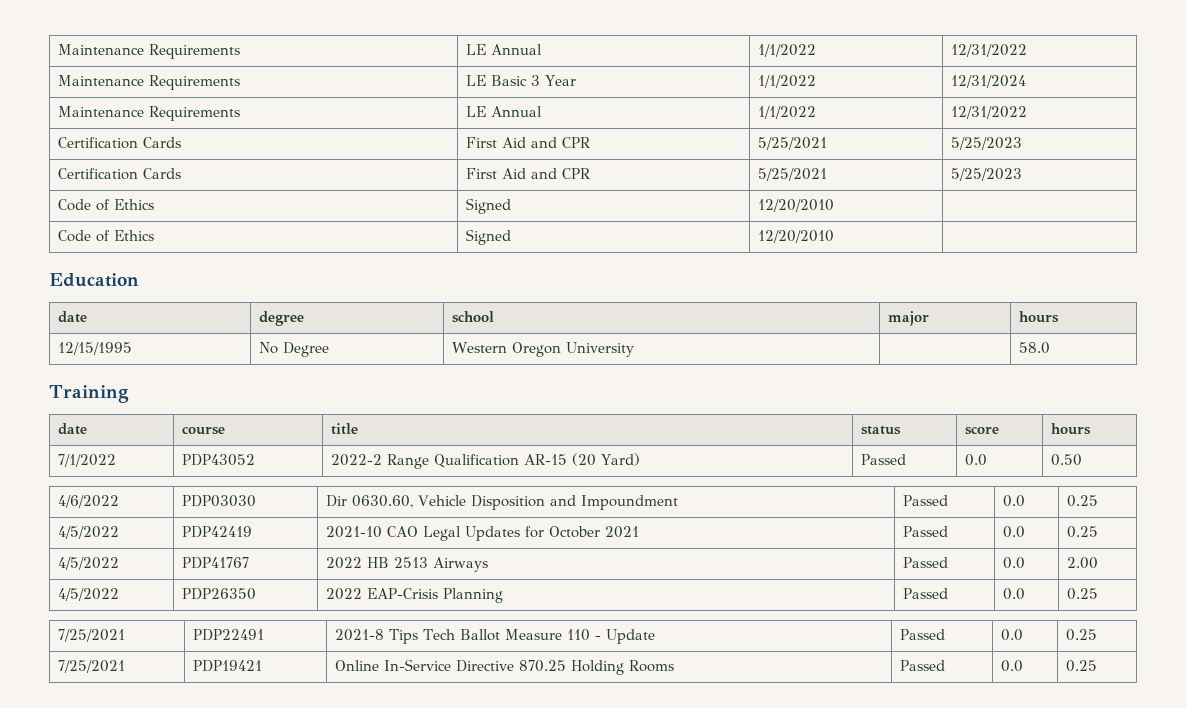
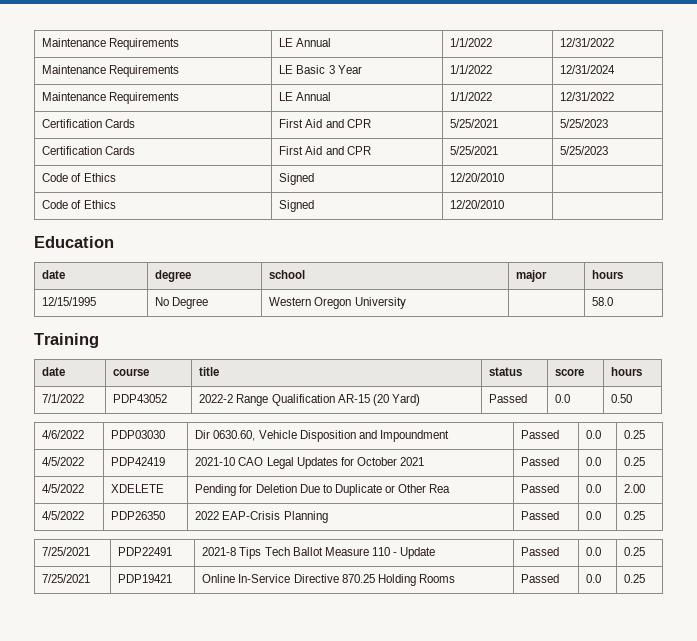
[182,557,250,569] [326,557,489,572] PDP41767 | 2022 HB 2513 Airways -> [111,484,165,493] [195,484,451,496] XDELETE | Pending for Deletion Due to Duplicate or Other Rea

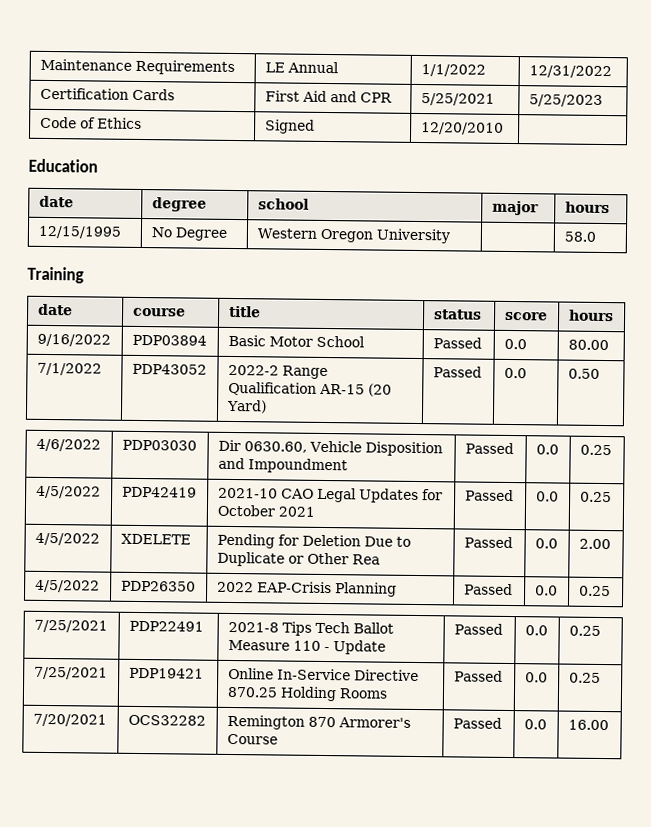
[42,38,180,50] [279,38,332,47] [450,38,493,47] [560,38,615,47] [42,65,180,77] [279,65,362,74] [450,65,493,74] [560,65,616,74] [42,92,180,104] [279,92,332,101] [450,92,493,101] [560,92,615,101] [42,119,136,128] [279,119,371,128] [450,119,499,128] [560,119,609,128] [42,146,136,155] [279,146,371,155] [450,146,499,155] [560,146,609,155] [42,173,116,182] [279,173,315,185] [450,173,505,182] Maintenance Requirements | LE Annual | 1/1/2022 | 12/31/2022 // Maintenance Requirements | LE Basic 3 Year | 1/1/2022 | 12/31/2024 // Maintenance Requirements | LE Annual | 1/1/2022 | 12/31/2022 // Certification Cards | First Aid and CPR | 5/25/2021 | 5/25/2023 // Certification Cards | First Aid and CPR | 5/25/2021 | 5/25/2023 // Code of Ethics | Signed | 12/20/2010 | -> [39,58,235,75] [264,61,339,74] [420,64,486,77] [528,65,612,79] [39,87,175,101] [264,90,392,103] [420,93,495,106] [528,94,603,107] Maintenance Requirements | LE Annual | 1/1/2022 | 12/31/2022 // Certification Cards | First Aid and CPR | 5/25/2021 | 5/25/2023
(643, 371) none -> [36,333,111,347] [131,334,207,346] [227,334,365,348] [432,337,482,349] [503,338,527,350] [567,339,609,351] // 9/16/2022 | PDP03894 | Basic Motor School | Passed | 0.0 | 80.00
(646, 578) none -> [32,713,107,727] [127,714,206,726] [226,714,411,730] [226,733,278,745] [452,717,502,729] [523,719,547,730] [567,719,609,731] // 7/20/2021 | OCS32282 | Remington 870 Armorer's Course | Passed | 0.0 | 16.00

